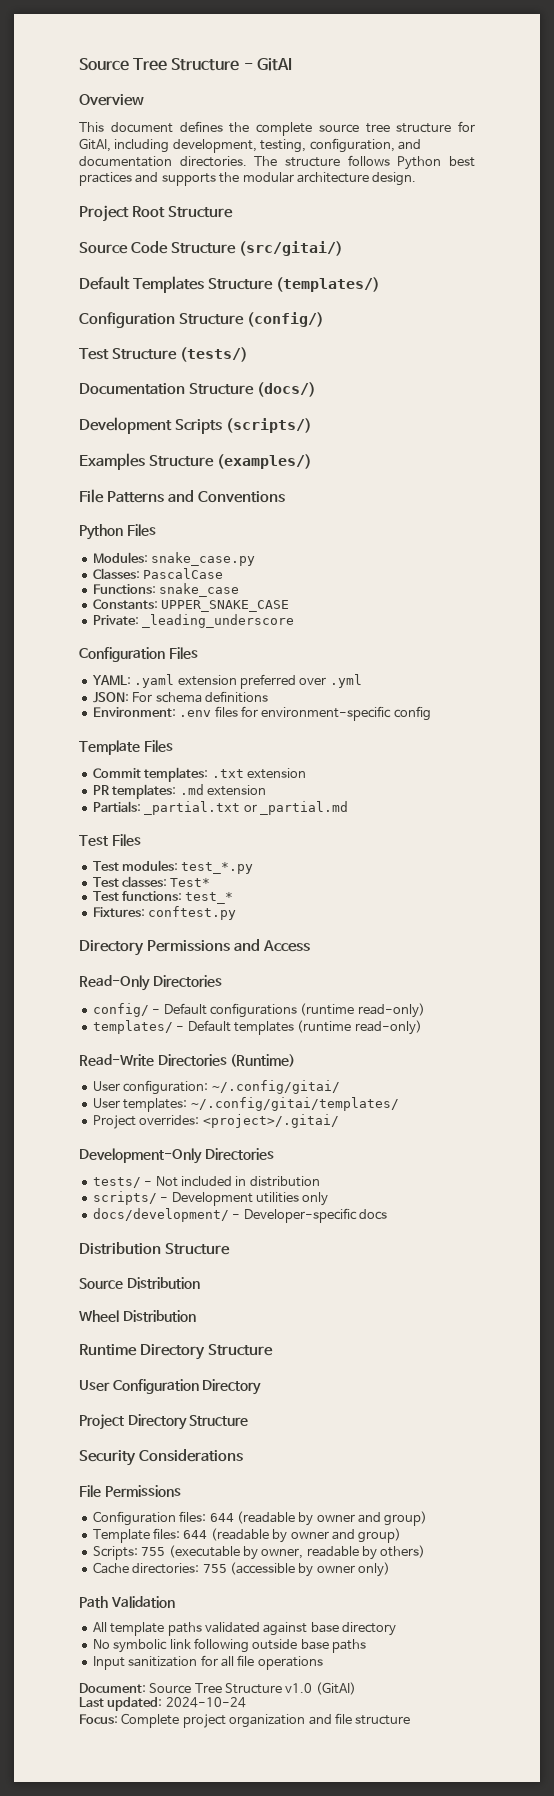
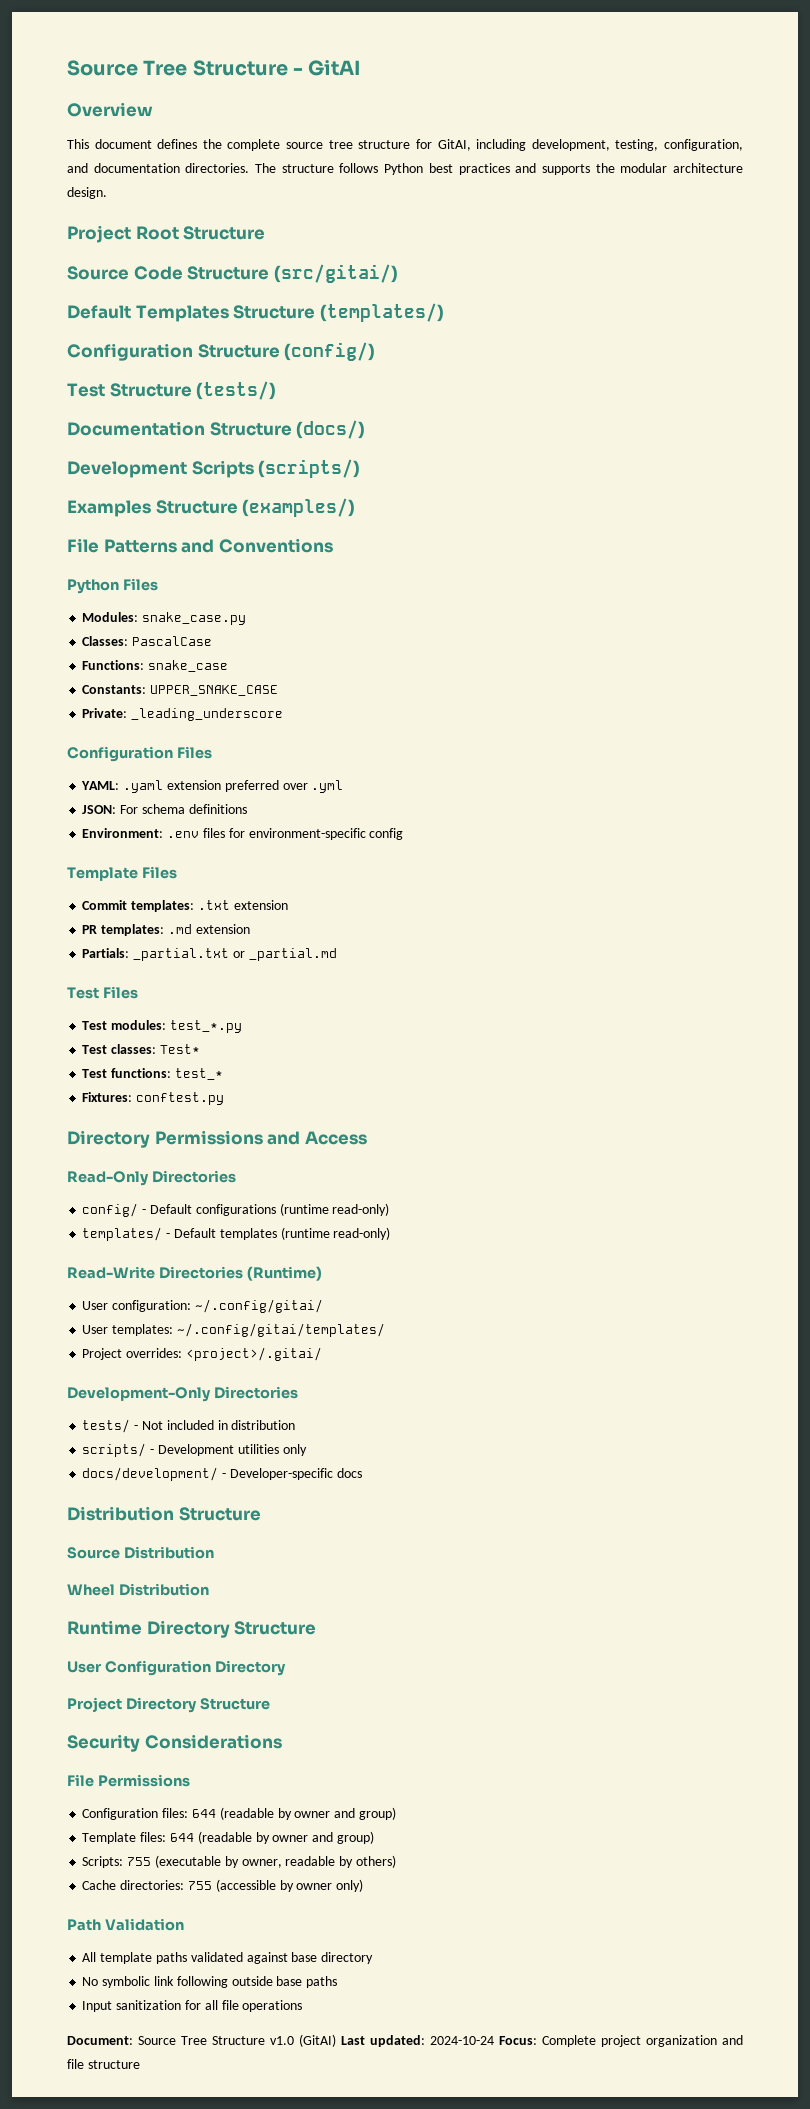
(356, 1688) // -> (336, 2040) none
(246, 1702) // -> (494, 2040) none

